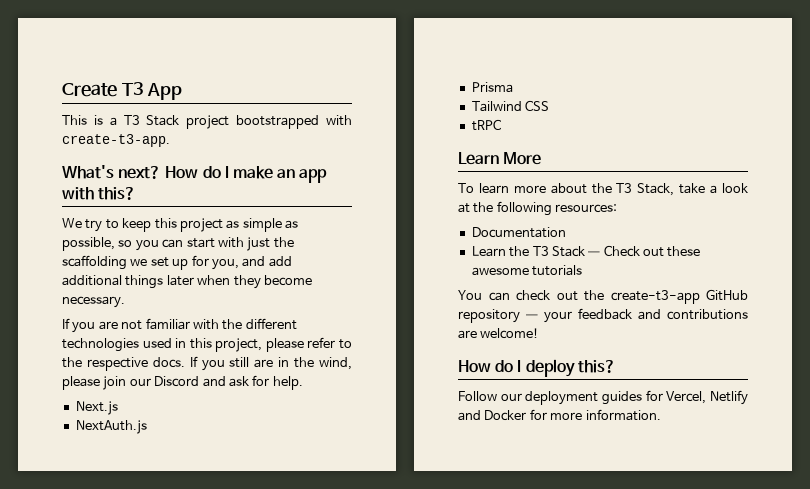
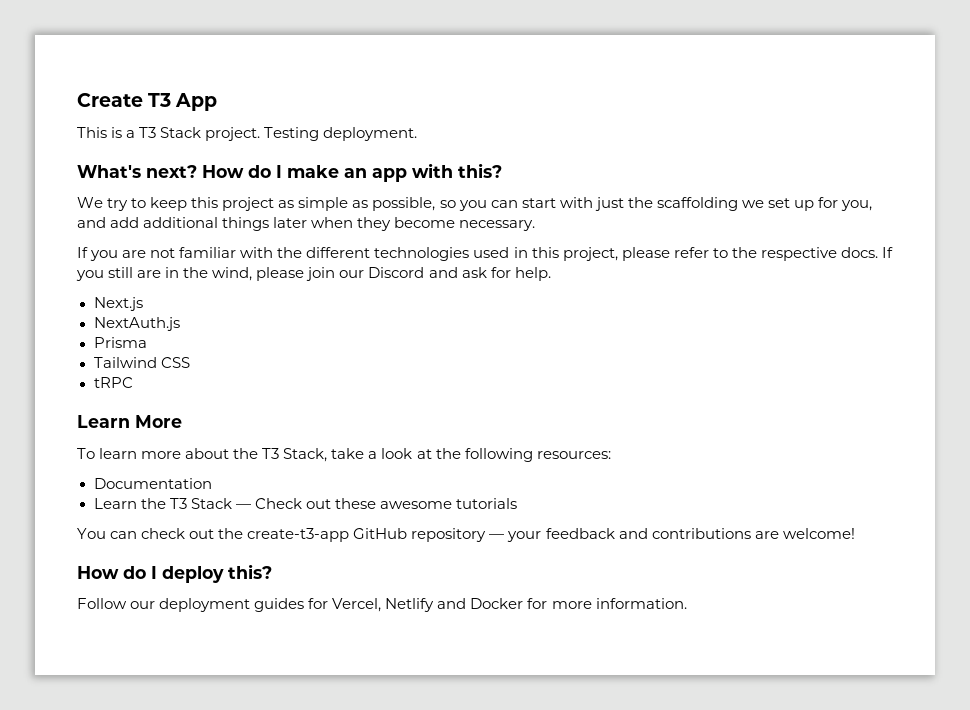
[186,115,352,129] [62,134,170,147] project bootstrapped with create-t3-app. -> [205,127,418,141] project. Testing deployment.

